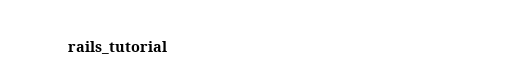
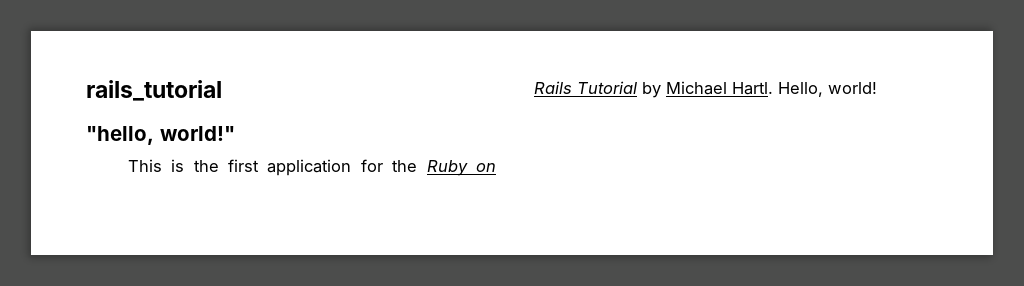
(167, 47) none -> [86,126,235,145] [127,159,497,176] [534,81,877,98] // "hello, world!" // This is the first application for the Ruby on Rails Tutorial by Michael Hartl. Hello, world!

